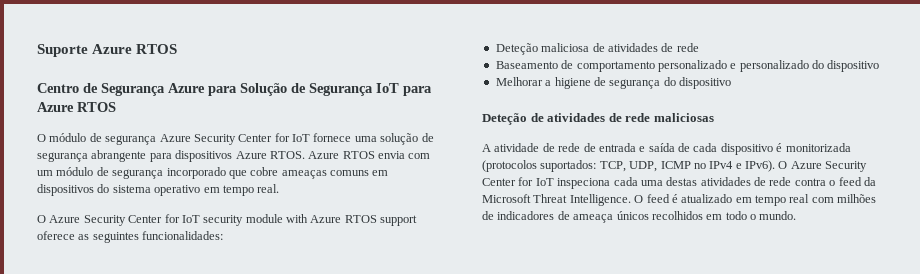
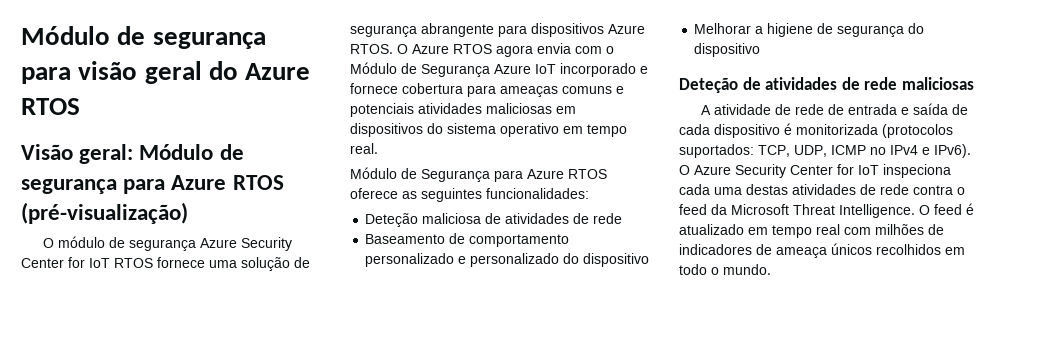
[37,44,178,57] [37,83,432,96] [37,102,116,112] Suporte Azure RTOS // Centro de Segurança Azure para Solução de Segurança IoT para Azure RTOS -> [21,26,266,49] [21,61,311,84] [21,98,80,115] [21,144,244,164] [21,175,284,194] [21,202,188,224] Módulo de segurança para visão geral do Azure RTOS // Visão geral: Módulo de segurança para Azure RTOS (pré-visualização)
(310, 138) none -> [114,258,153,268] RTOS
[308,151,375,159] Azure RTOS -> [397,44,533,57] O Azure RTOS agora
[37,167,369,179] um módulo de segurança incorporado que cobre ameaças comuns -> [606,46,614,54] [350,62,648,77] [350,83,624,97] [350,103,552,117] o Módulo de Segurança Azure IoT incorporado e fornece cobertura para ameaças comuns e potenciais atividades maliciosas
[37,214,418,226] O Azure Security Center for IoT security module with Azure RTOS support -> [350,167,607,182] Módulo de Segurança para Azure RTOS

